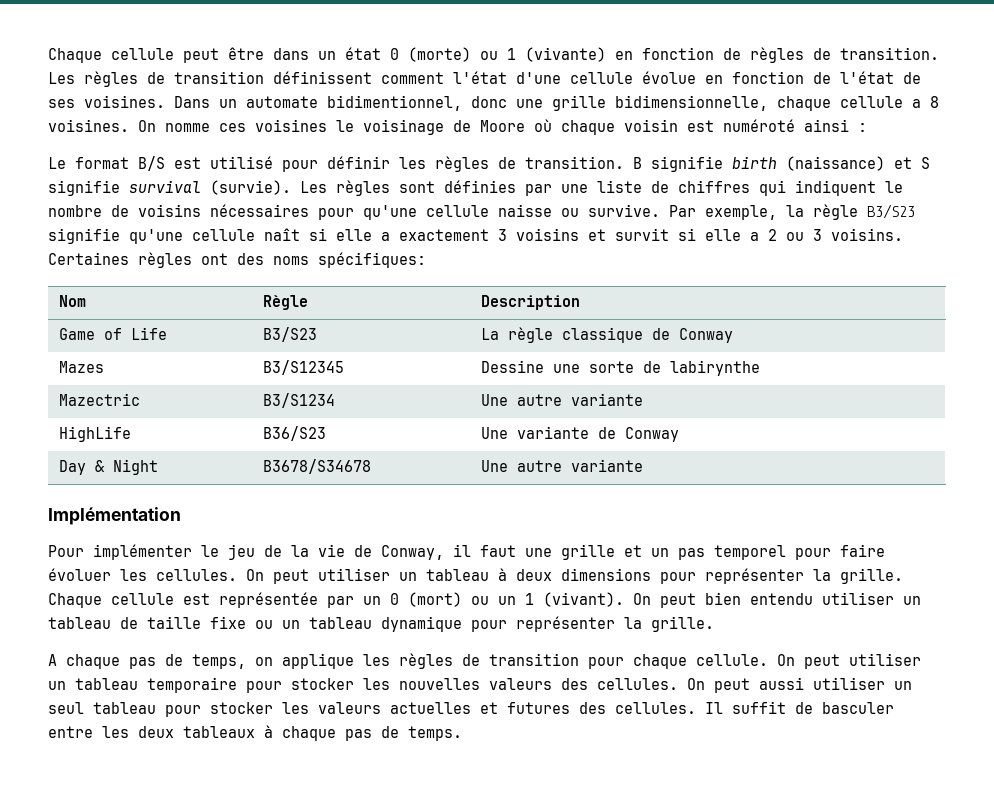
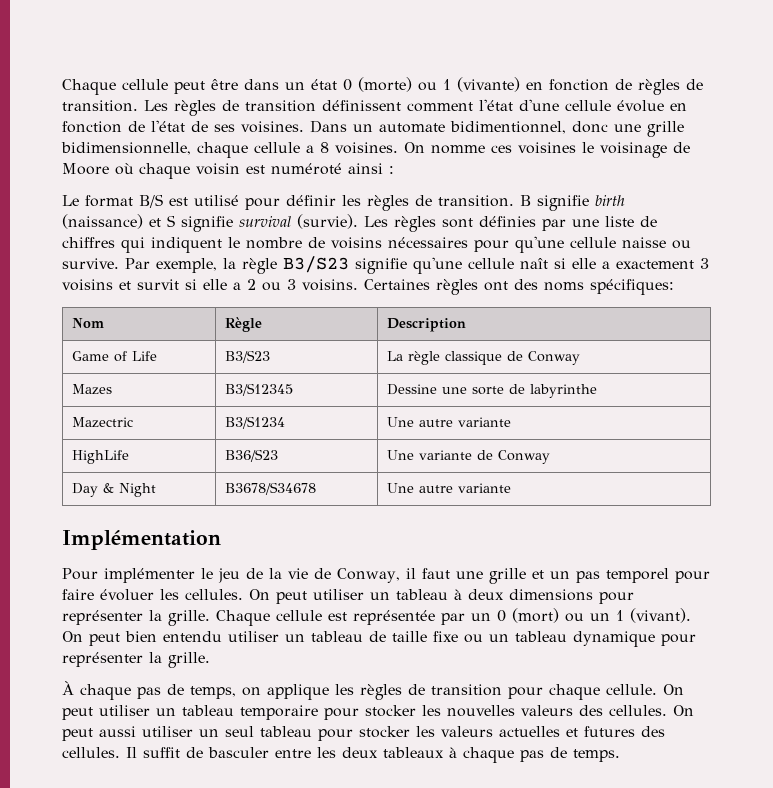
[670,360,761,376] labirynthe -> [530,384,598,398] labyrinthe
[48,654,57,666] A -> [62,681,74,695] À

